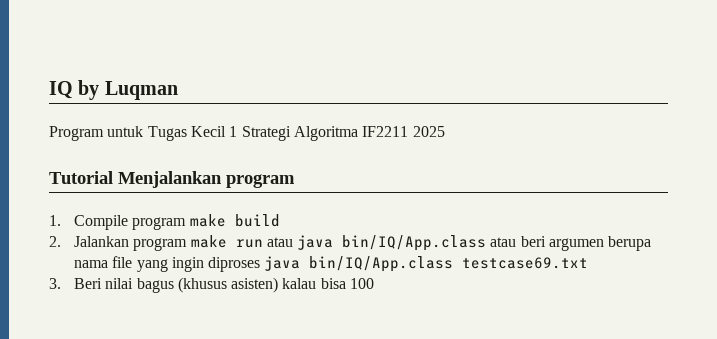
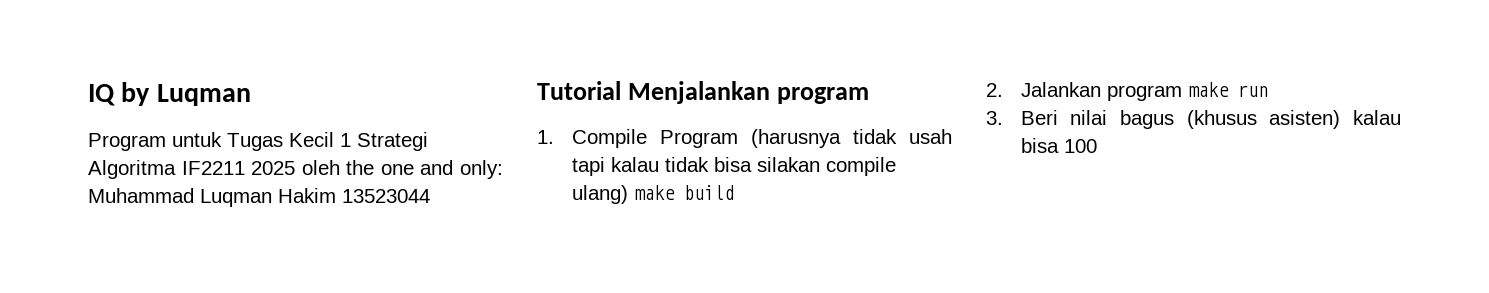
(445, 131) none -> [301,160,503,179] [88,188,430,207] oleh the one and only: Muhammad Luqman Hakim 13523044
[132,217,187,230] program -> [659,129,952,148] [571,157,896,176] [571,185,628,204] Program (harusnya tidak usah tapi kalau tidak bisa silakan compile ulang)
[266,235,652,251] [73,256,589,272] atau java bin/IQ/App.class atau beri argumen berupa nama file yang ingin diproses java bin/IQ/App.class testcase69.txt -> (1268, 91) none

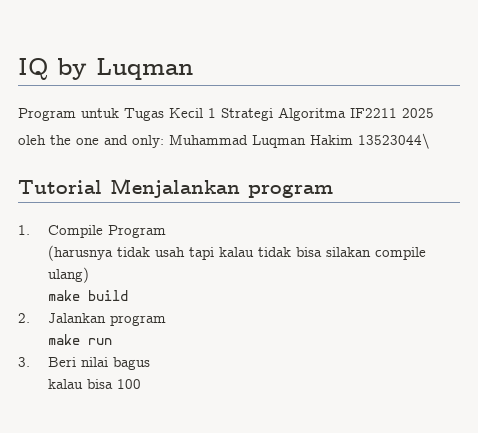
(296, 168) none -> (434, 113) //
[342,189,430,203] 13523044 -> [358,133,430,149] 13523044\
(738, 139) none -> (166, 231) //
(628, 194) none -> (89, 275) //
(1182, 93) none -> (166, 320) //
[1186,110,1341,129] (khusus asisten) -> (150, 363) //

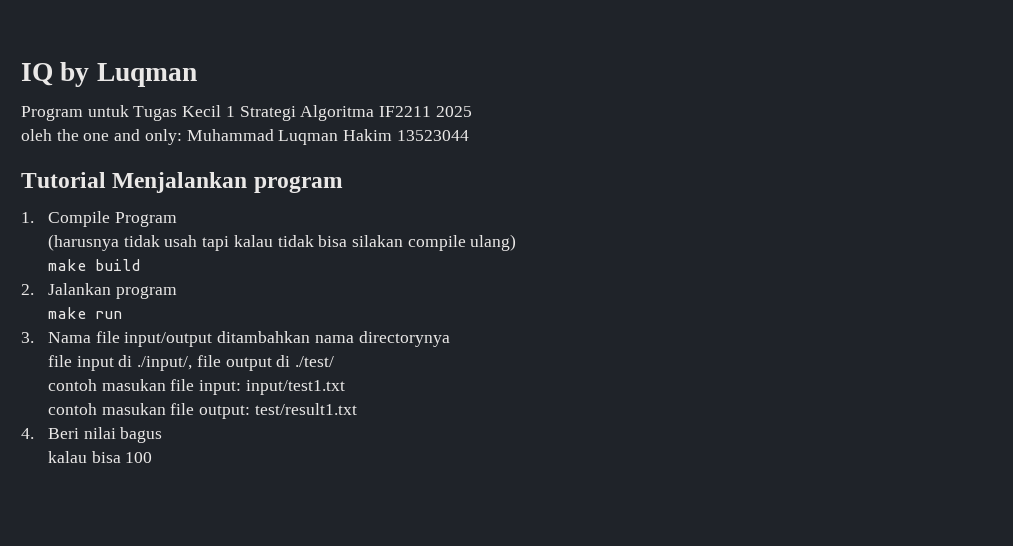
[358,133,430,149] 13523044\ -> [396,130,469,141] 13523044
(30, 362) none -> [47,331,450,347] [47,355,335,371] [47,379,345,395] [47,403,357,419] [21,428,34,439] Nama file input/output ditambahkan nama directorynya // file input di ./input/, file output di ./test/ // contoh masukan file input: input/test1.txt // contoh masukan file output: test/result1.txt // 4.

